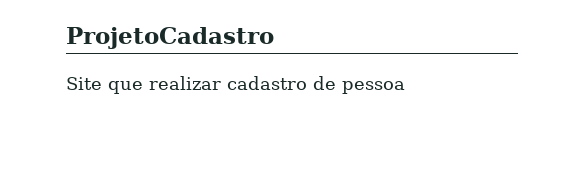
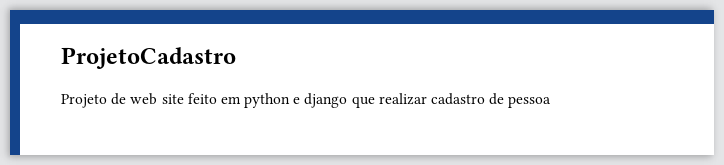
[66,77,102,90] Site -> [61,93,348,108] Projeto de web site feito em python e django

